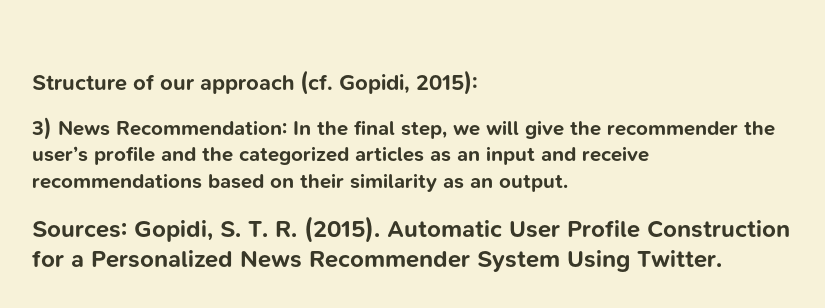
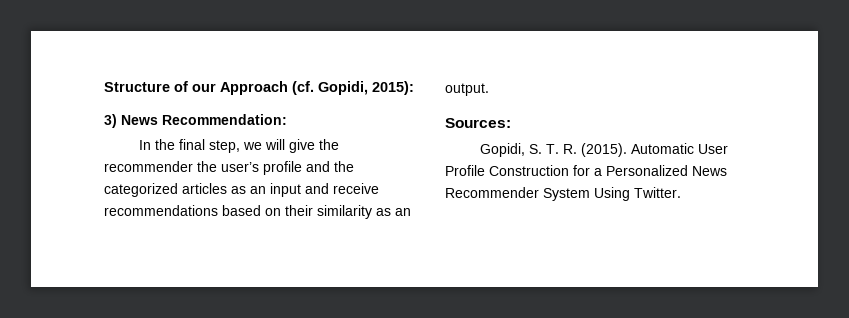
[200,75,294,94] approach -> [220,81,288,95] Approach
(287, 128) none -> (287, 119) //
(127, 229) none -> (511, 123) //

